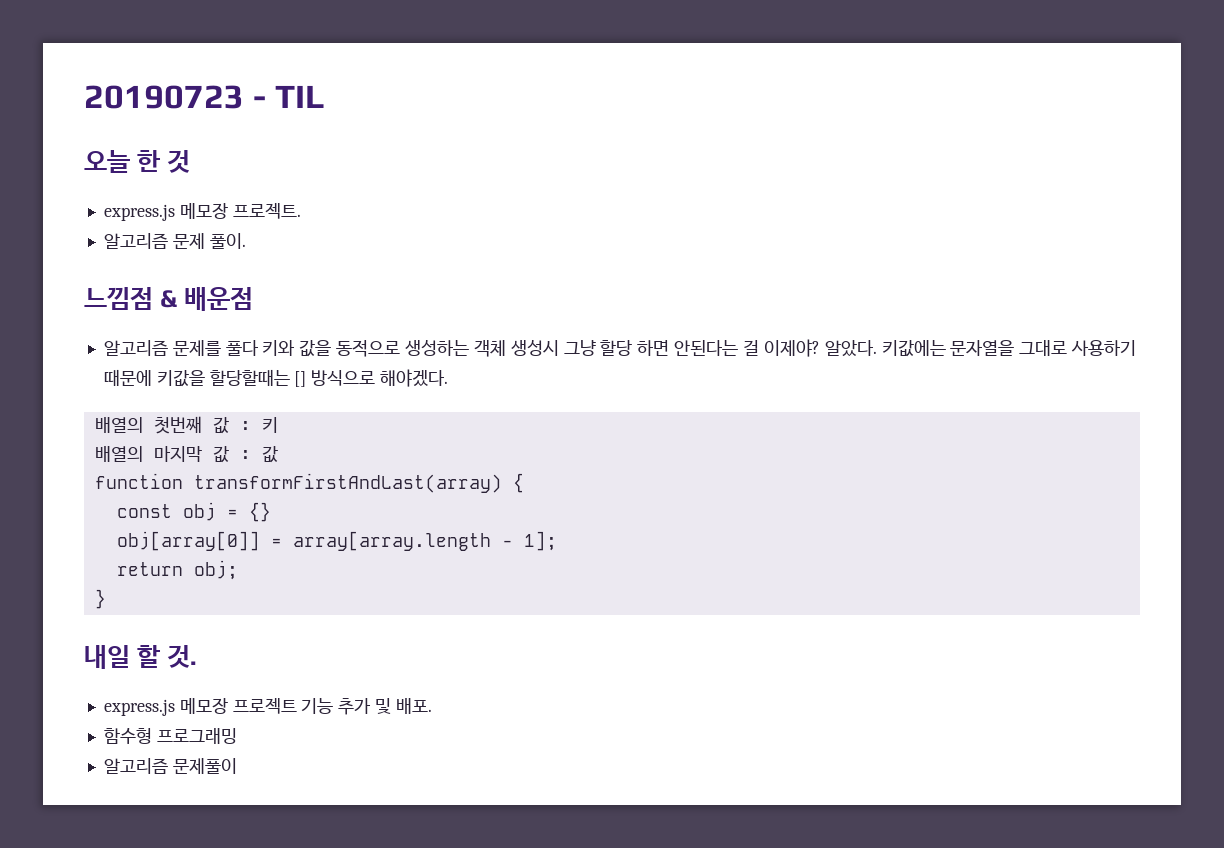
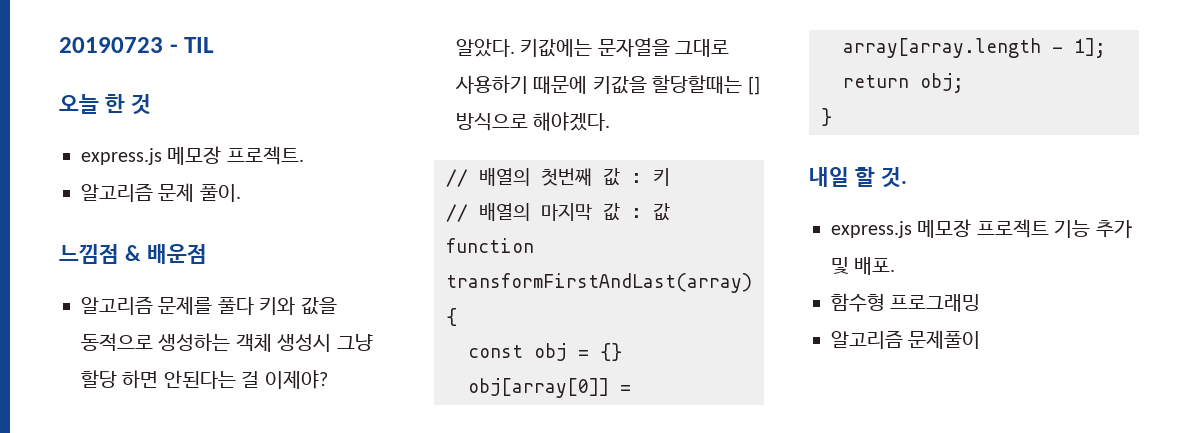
(449, 378) none -> [446,169,468,187] //
(278, 425) none -> [446,204,468,222] //

